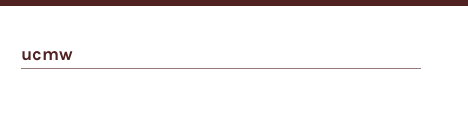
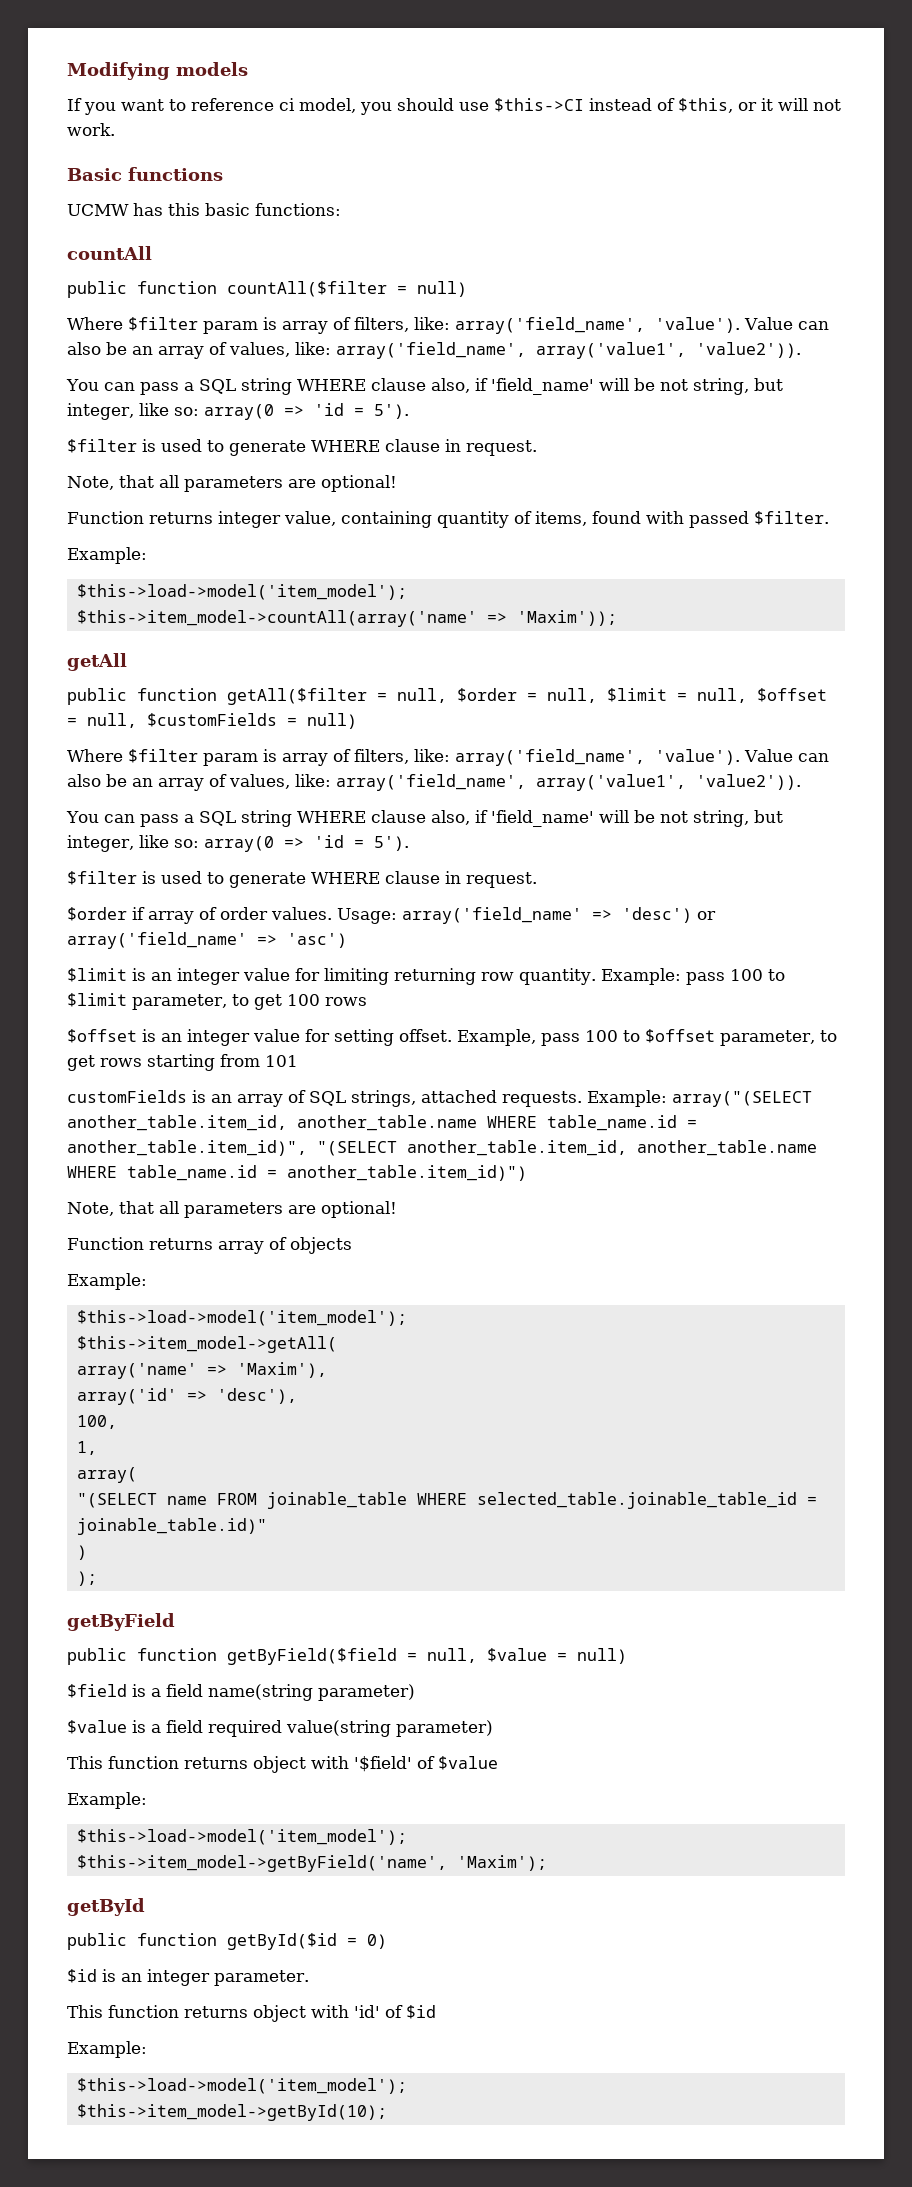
[21,51,73,61] ucmw -> [67,62,248,80] [67,98,841,115] [67,123,115,136] [67,167,223,181] [67,203,341,216] [67,246,152,260] [67,281,467,298] [67,317,829,334] [67,342,801,359] [66,378,783,395] [67,403,409,420] [67,439,537,456] [67,475,397,492] [67,511,829,528] [67,547,147,564] [76,584,407,600] [76,610,617,627] [67,653,127,671] [67,688,827,705] [67,713,357,729] [67,749,829,766] [67,774,801,791] [66,810,783,827] [67,835,409,852] [67,871,537,888] [67,907,716,924] [67,932,347,949] [67,968,785,985] [67,993,367,1010] [67,1029,837,1046] [67,1054,298,1071] [67,1090,812,1107] [67,1115,697,1131] [67,1140,817,1156] [67,1165,527,1181] [67,1201,397,1218] [67,1237,352,1254] [67,1273,147,1290] [76,1310,407,1326] [76,1336,337,1353] [76,1362,327,1379] [76,1388,297,1405] [76,1415,117,1429] [76,1441,97,1455] [76,1467,137,1483] [76,1492,817,1509] [76,1518,267,1535] [76,1545,87,1560] [76,1571,97,1586] [67,1613,175,1631] [67,1648,627,1665] [67,1684,415,1701] [67,1720,493,1737] [67,1756,498,1773] [67,1792,147,1809] [76,1829,407,1845] [76,1855,547,1872] [67,1898,145,1916] [67,1933,387,1950] [67,1969,309,1986] [67,2005,436,2022] [67,2041,147,2058] [76,2078,407,2094] [76,2104,387,2121] Modifying models // If you want to reference ci model, you should use $this->CI instead of $this, or it will not work. // Basic functions // UCMW has this basic functions: // countAll // public function countAll($filter = null) // Where $filter param is array of filters, like: array('field_name', 'value'). Value can also be an array of values, like: array('field_name', array('value1', 'value2')). // You can pass a SQL string WHERE clause also, if 'field_name' will be not string, but integer, like so: array(0 => 'id = 5'). // $filter is used to generate WHERE clause in request. // Note, that all parameters are optional! // Function returns integer value, containing quantity of items, found with passed $filter. // Example: // $this->load->model('item_model'); // $this->item_model->countAll(array('name' => 'Maxim')); // getAll // public function getAll($filter = null, $order = null, $limit = null, $offset = null, $customFields = null) // Where $filter param is array of filters, like: array('field_name', 'value'). Value can also be an array of values, like: array('field_name', array('value1', 'value2')). // You can pass a SQL string WHERE clause also, if 'field_name' will be not string, but integer, like so: array(0 => 'id = 5'). // $filter is used to generate WHERE clause in request. // $order if array of order values. Usage: array('field_name' => 'desc') or array('field_name' => 'asc') // $limit is an integer value for limiting returning row quantity. Example: pass 100 to $limit parameter, to get 100 rows // $offset is an integer value for setting offset. Example, pass 100 to $offset parameter, to get rows starting from 101 // customFields is an array of SQL strings, attached requests. Example: array("(SELECT another_table.item_id, another_table.name WHERE table_name.id = another_table.item_id)", "(SELECT another_table.item_id, another_table.name WHERE table_name.id = another_table.item_id)") // Note, that all parameters are optional! // Function returns array of objects // Example: // $this->load->model('item_model'); // $this->item_model->getAll( // array('name' => 'Maxim'), // array('id' => 'desc'), // 100, // 1, // array( // "(SELECT name FROM joinable_table WHERE selected_table.joinable_table_id = joinable_table.id)" // ) // ); // getByField // public function getByField($field = null, $value = null) // $field is a field name(string parameter) // $value is a field required value(string parameter) // This function returns object with '$field' of $value // Example: // $this->load->model('item_model'); // $this->item_model->getByField('name', 'Maxim'); // getById // public function getById($id = 0) // $id is an integer parameter. // This function returns object with 'id' of $id // Example: // $this->load->model('item_model'); // $this->item_model->getById(10);

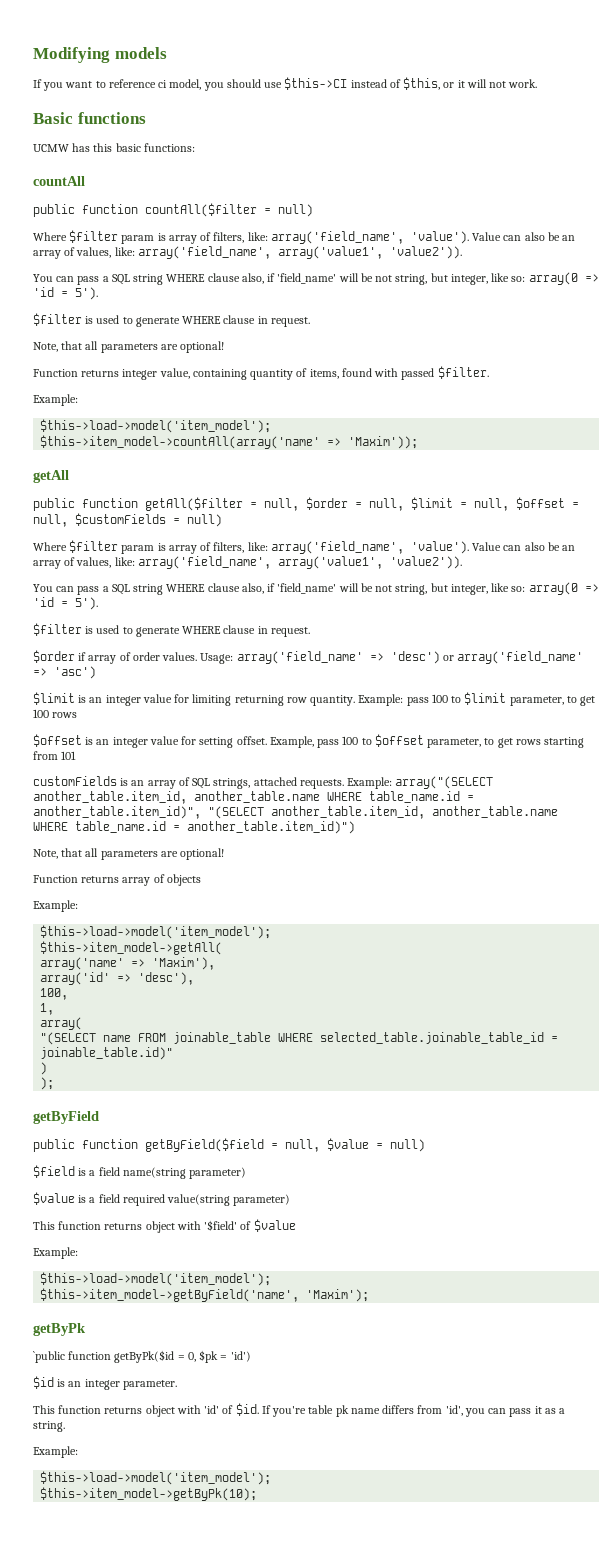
[67,1898,145,1916] [67,1933,387,1950] getById // public function getById($id = 0) -> [33,1323,86,1336] [33,1350,251,1363] getByPk // `public function getByPk($id = 0, $pk = 'id')
[406,2005,436,2019] [67,2041,147,2058] [76,2078,407,2094] [76,2104,387,2121] $id // Example: // $this->load->model('item_model'); // $this->item_model->getById(10); -> [235,1403,566,1417] [33,1421,65,1432] [33,1446,78,1458] [40,1471,272,1485] [40,1487,258,1501] $id. If you're table pk name differs from 'id', you can pass it as a string. // Example: // $this->load->model('item_model'); // $this->item_model->getByPk(10);

